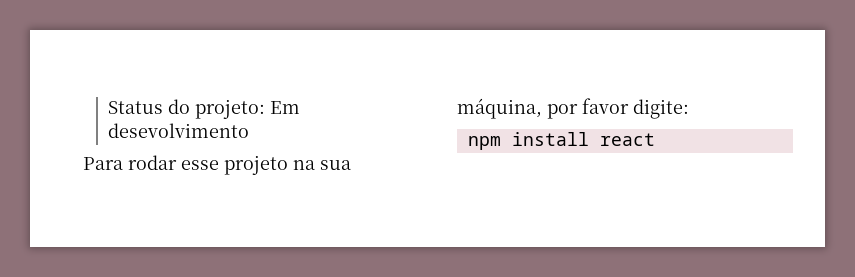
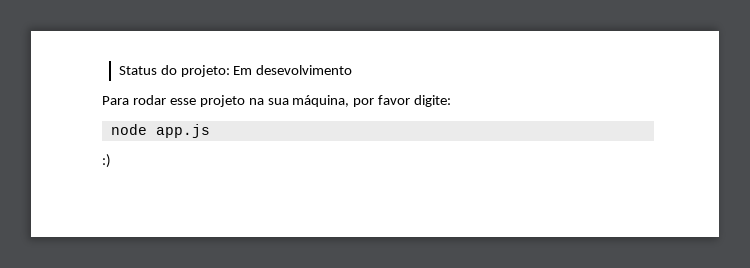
[467,132,655,150] npm install react -> [110,124,210,138] [102,154,111,168] node app.js // :)

